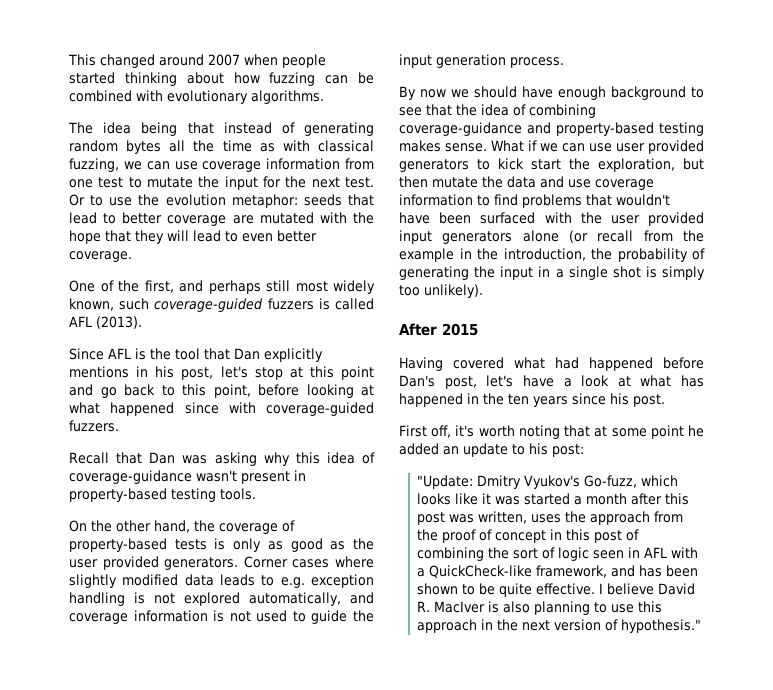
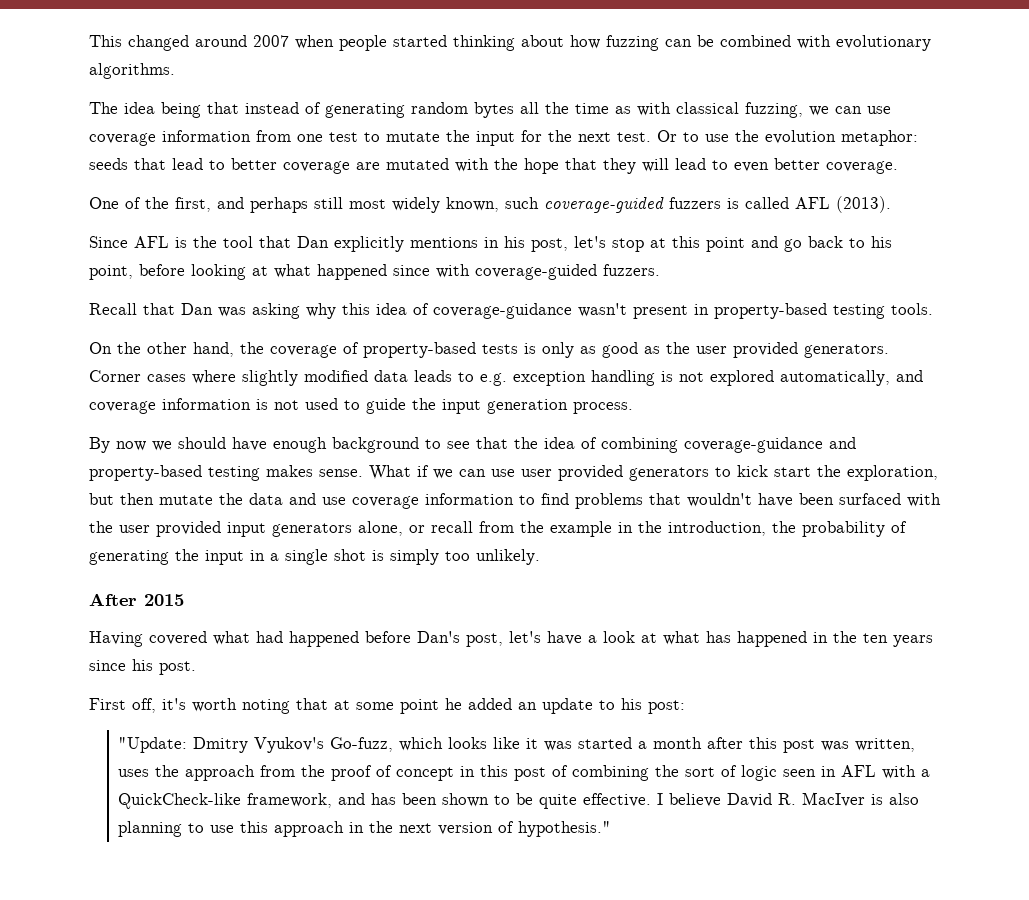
[182,384,206,396] this -> [871,236,892,248] his
[522,230,588,243] alone (or -> [358,521,425,536] alone, or
[424,284,483,298] unlikely). -> [476,549,540,565] unlikely.

